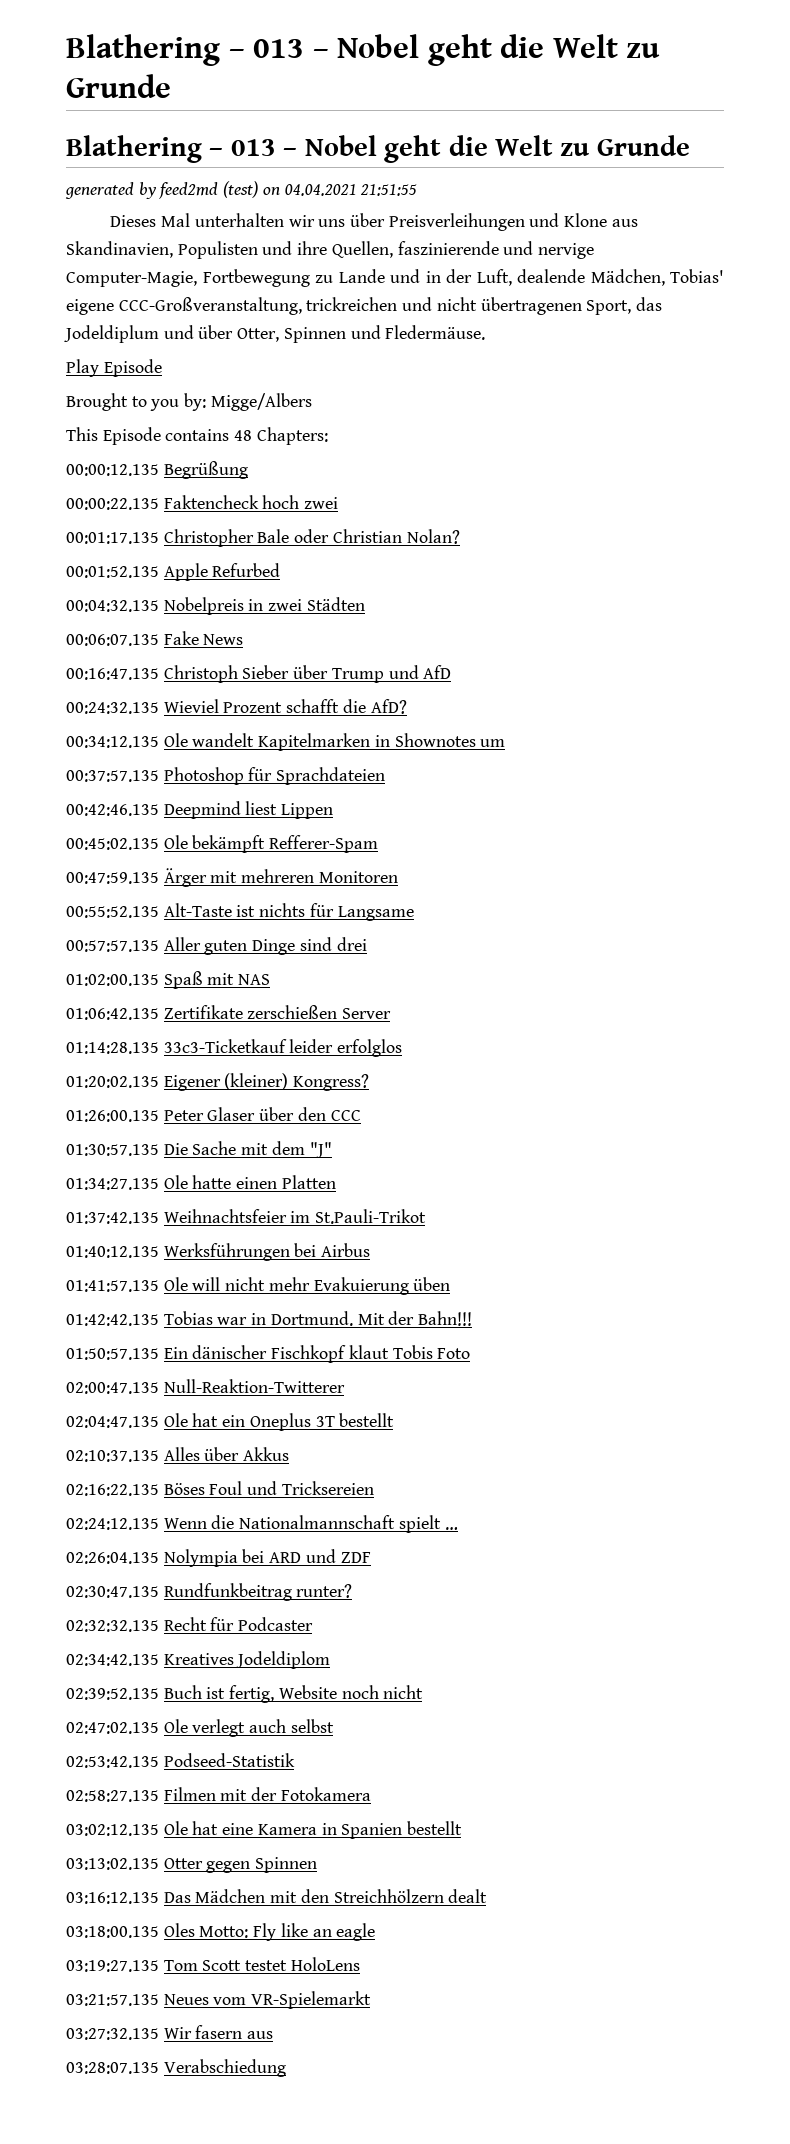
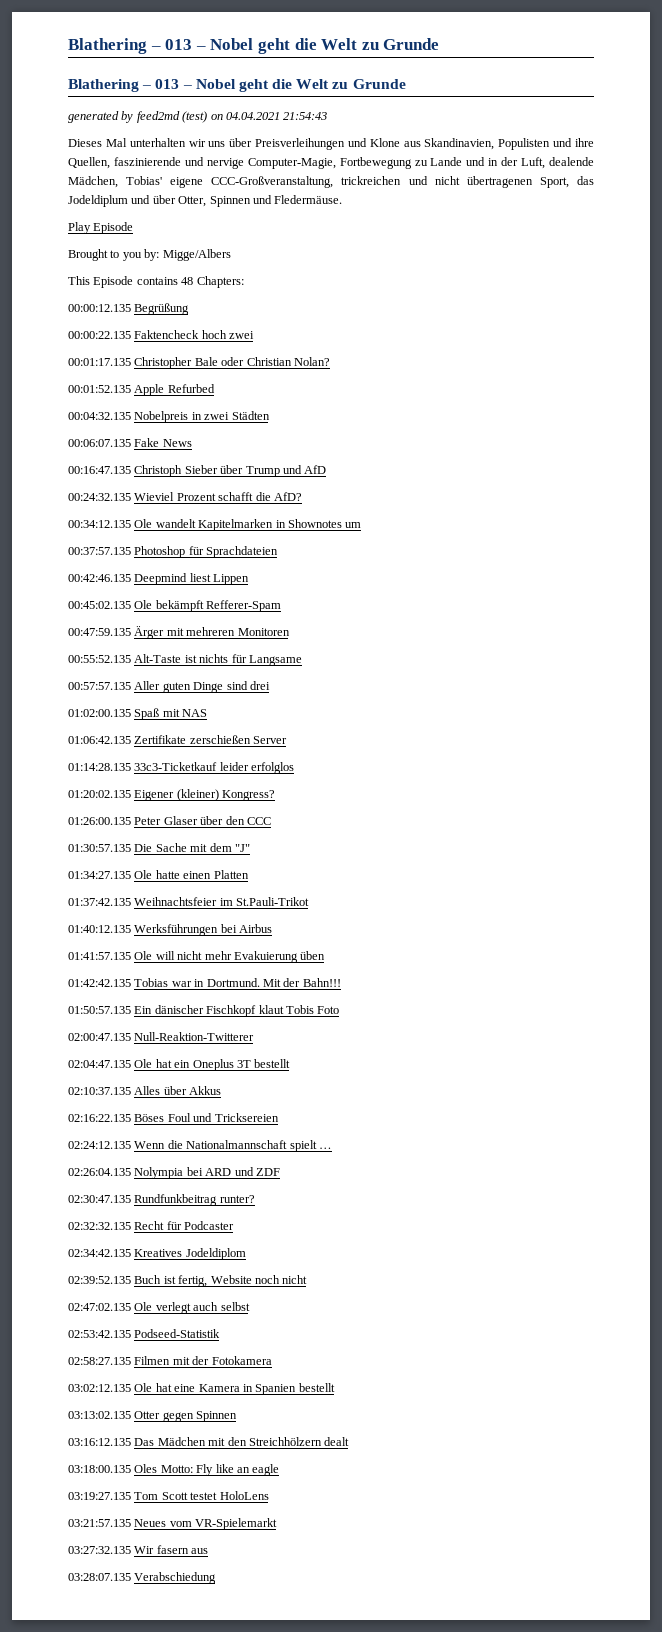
[360,184,418,196] 21:51:55 -> [283,112,328,120] 21:54:43

